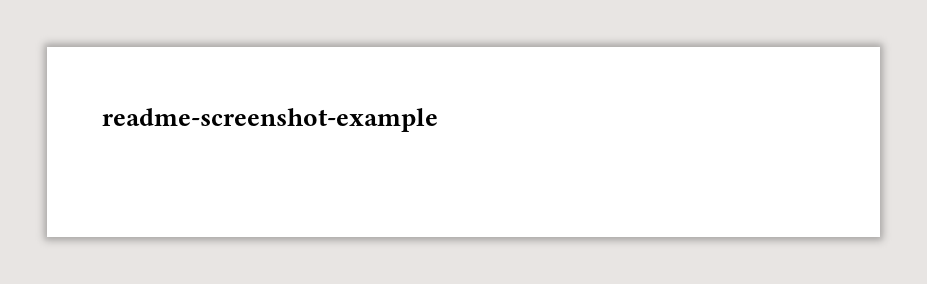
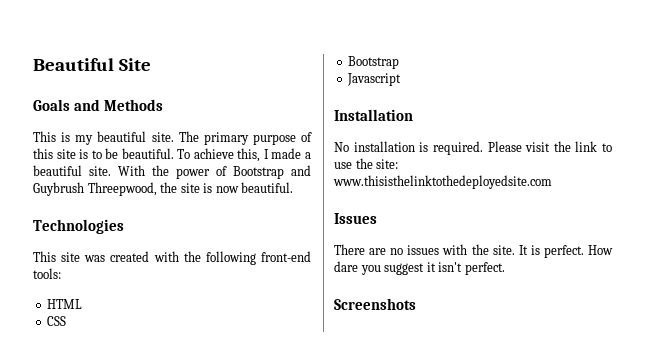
[102,108,438,132] readme-screenshot-example -> [33,58,151,71] [33,99,163,111] [33,131,312,145] [33,148,311,162] [33,165,311,179] [33,182,294,196] [33,219,124,234] [33,251,311,265] [33,268,61,279] [47,299,83,309] [47,316,67,326] [348,56,400,69] [347,73,402,86] [334,109,413,121] [334,141,612,155] [334,158,399,169] [333,175,552,189] [334,213,377,224] [334,244,613,258] [334,261,505,275] [334,298,416,310] Beautiful Site // Goals and Methods // This is my beautiful site. The primary purpose of this site is to be beautiful. To achieve this, I made a beautiful site. With the power of Bootstrap and Guybrush Threepwood, the site is now beautiful. // Technologies // This site was created with the following front-end tools: // HTML // CSS // Bootstrap // Javascript // Installation // No installation is required. Please visit the link to use the site: www.thisisthelinktothedeployedsite.com // Issues // There are no issues with the site. It is perfect. How dare you suggest it isn't perfect. // Screenshots

